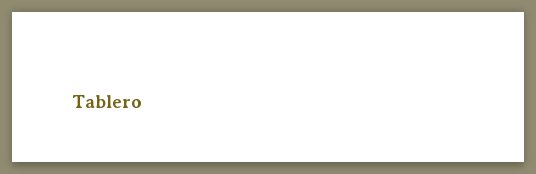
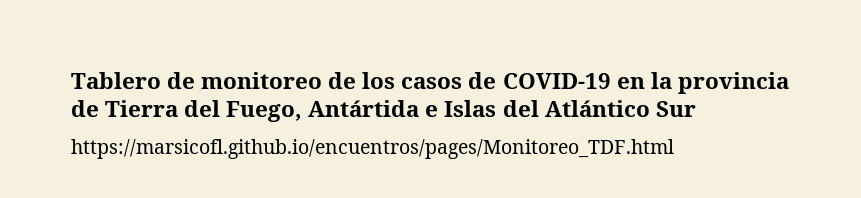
(142, 101) none -> [167,72,789,94] [71,100,696,122] [71,139,674,159] de monitoreo de los casos de COVID-19 en la provincia de Tierra del Fuego, Antártida e Islas del Atlántico Sur // https://marsicofl.github.io/encuentros/pages/Monitoreo_TDF.html

